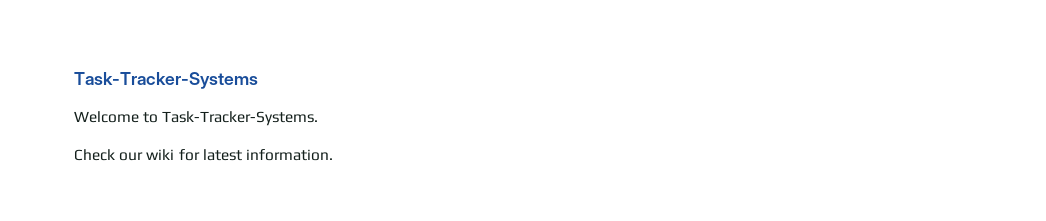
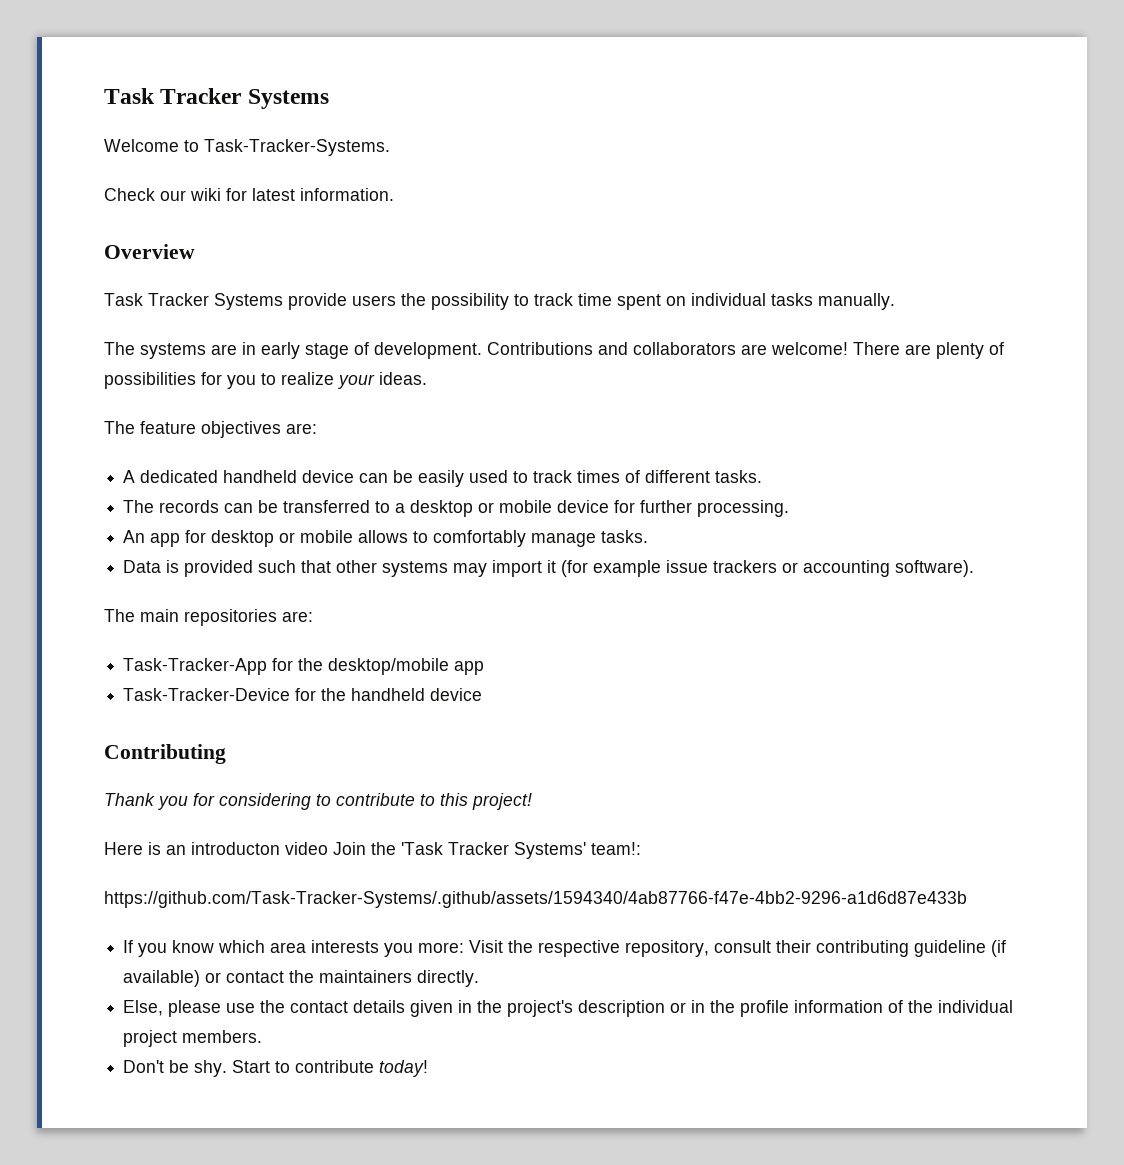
[74,72,258,89] Task-Tracker-Systems -> [104,88,329,109] Task Tracker Systems
(333, 155) none -> [104,244,195,259] [104,293,895,310] [104,342,1004,359] [104,372,427,389] [104,421,317,438] [123,470,763,487] [123,500,790,517] [123,530,649,547] [123,560,975,577] [104,609,313,626] [123,658,485,675] [123,688,483,701] [104,744,226,764] [104,793,532,810] [104,842,641,859] [104,891,967,908] [123,940,1007,957] [123,970,480,987] [123,1000,1014,1017] [123,1030,263,1047] [123,1060,429,1077] // Overview // Task Tracker Systems provide users the possibility to track time spent on individual tasks manually. // The systems are in early stage of development. Contributions and collaborators are welcome! There are plenty of possibilities for you to realize your ideas. // The feature objectives are: // A dedicated handheld device can be easily used to track times of different tasks. // The records can be transferred to a desktop or mobile device for further processing. // An app for desktop or mobile allows to comfortably manage tasks. // Data is provided such that other systems may import it (for example issue trackers or accounting software). // The main repositories are: // Task-Tracker-App for the desktop/mobile app // Task-Tracker-Device for the handheld device // Contributing // Thank you for considering to contribute to this project! // Here is an introducton video Join the 'Task Tracker Systems' team!: // https://github.com/Task-Tracker-Systems/.github/assets/1594340/4ab87766-f47e-4bb2-9296-a1d6d87e433b // If you know which area interests you more: Visit the respective repository, consult their contributing guideline (if available) or contact the maintainers directly. // Else, please use the contact details given in the project's description or in the profile information of the individual project members. // Don't be shy. Start to contribute today!

